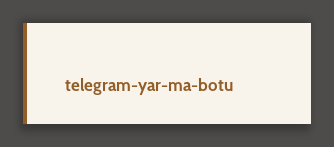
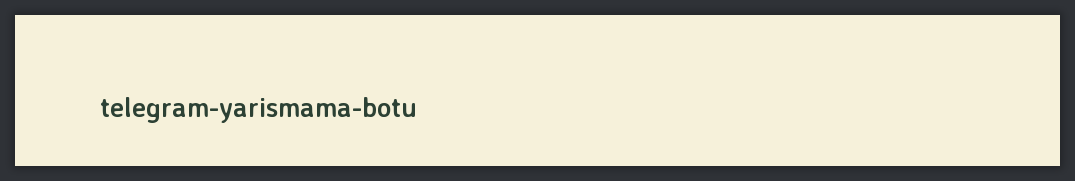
[65,78,233,95] telegram-yar-ma-botu -> [100,97,417,123] telegram-yarismama-botu

